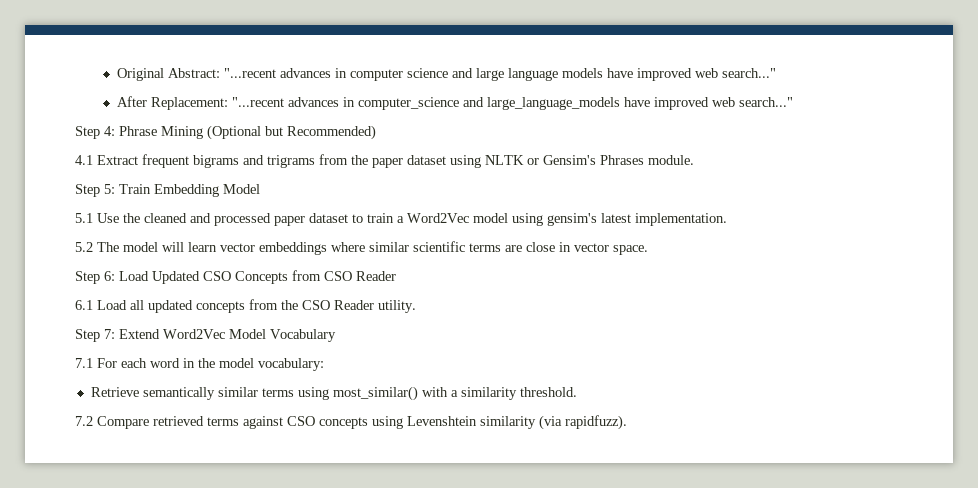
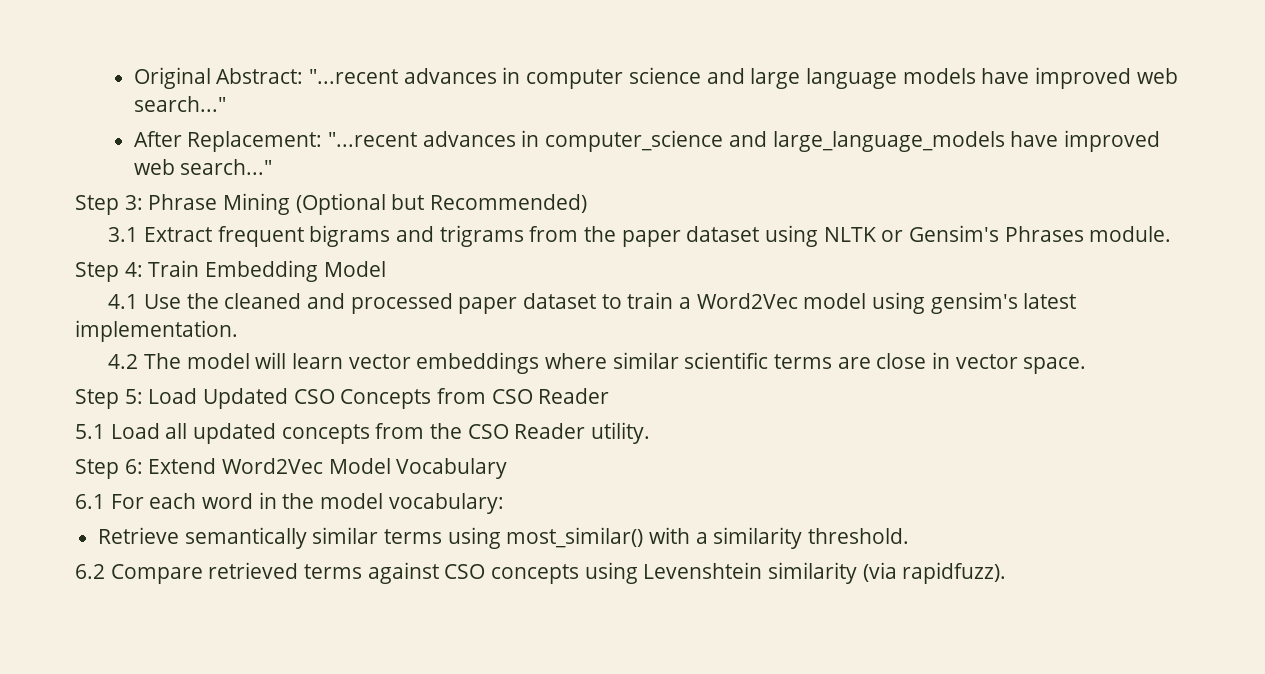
[104,126,115,136] 4: -> [124,195,143,210] 3:
[75,155,93,165] 4.1 -> [108,227,139,242] 3.1
[104,184,115,194] 5: -> [124,262,143,277] 4:
[75,213,93,223] 5.1 -> [108,294,139,309] 4.1
[75,242,93,252] 5.2 -> [108,354,139,369] 4.2
[104,271,115,281] 6: -> [124,389,143,404] 5:
[75,300,93,310] 6.1 -> [75,424,105,439] 5.1
[104,329,115,339] 7: -> [124,459,143,474] 6:
[75,358,93,368] 7.1 -> [75,494,105,509] 6.1
[75,416,93,426] 7.2 -> [75,564,105,579] 6.2

